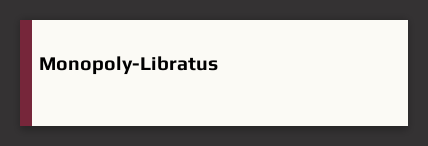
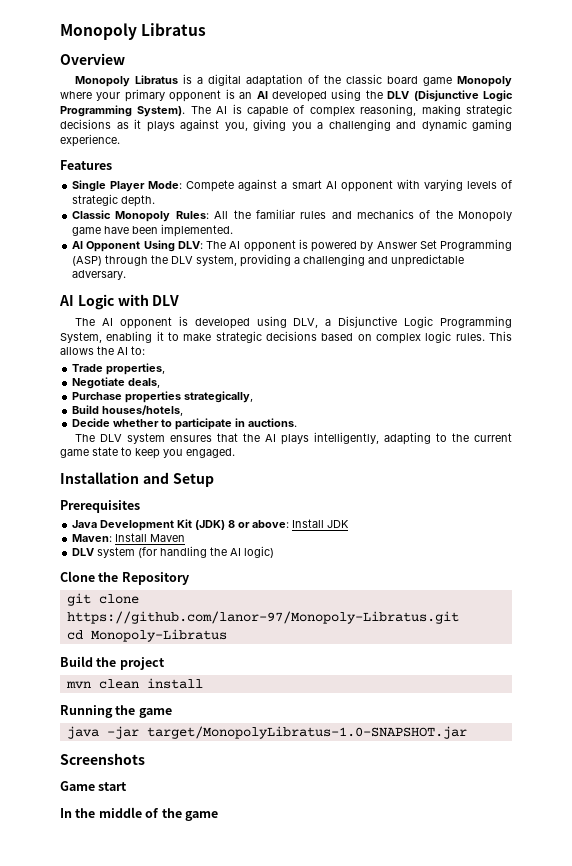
[39,56,218,75] Monopoly-Libratus -> [60,23,207,40] [60,53,125,65] [75,74,512,87] [60,89,513,102] [60,104,512,117] [60,119,512,132] [60,134,120,147] [60,160,112,170] [72,179,512,192] [72,194,156,207] [72,209,512,222] [72,224,234,237] [72,239,512,252] [72,254,465,267] [72,270,127,280] [59,294,180,310] [75,316,512,329] [60,331,512,344] [60,346,145,355] [72,363,166,375] [72,377,161,389] [72,391,254,403] [72,405,184,416] [72,418,298,430] [75,432,512,445] [60,447,235,459] [60,472,214,487] [60,500,140,513] [72,519,350,531] [72,533,186,542] [72,546,275,558] [60,571,189,585] [66,593,139,606] [66,611,459,624] [66,629,227,642] [60,656,165,670] [65,678,203,689] [60,705,172,718] [66,726,467,739] [60,753,145,765] [60,781,128,791] [60,807,218,821] Monopoly Libratus // Overview // Monopoly Libratus is a digital adaptation of the classic board game Monopoly where your primary opponent is an AI developed using the DLV (Disjunctive Logic Programming System). The AI is capable of complex reasoning, making strategic decisions as it plays against you, giving you a challenging and dynamic gaming experience. // Features // Single Player Mode: Compete against a smart AI opponent with varying levels of strategic depth. // Classic Monopoly Rules: All the familiar rules and mechanics of the Monopoly game have been implemented. // AI Opponent Using DLV: The AI opponent is powered by Answer Set Programming (ASP) through the DLV system, providing a challenging and unpredictable adversary. // AI Logic with DLV // The AI opponent is developed using DLV, a Disjunctive Logic Programming System, enabling it to make strategic decisions based on complex logic rules. This allows the AI to: // Trade properties, // Negotiate deals, // Purchase properties strategically, // Build houses/hotels, // Decide whether to participate in auctions. // The DLV system ensures that the AI plays intelligently, adapting to the current game state to keep you engaged. // Installation and Setup // Prerequisites // Java Development Kit (JDK) 8 or above: Install JDK // Maven: Install Maven // DLV system (for handling the AI logic) // Clone the Repository // git clone https://github.com/lanor-97/Monopoly-Libratus.git // cd Monopoly-Libratus // Build the project // mvn clean install // Running the game // java -jar target/MonopolyLibratus-1.0-SNAPSHOT.jar // Screenshots // Game start // In the middle of the game

